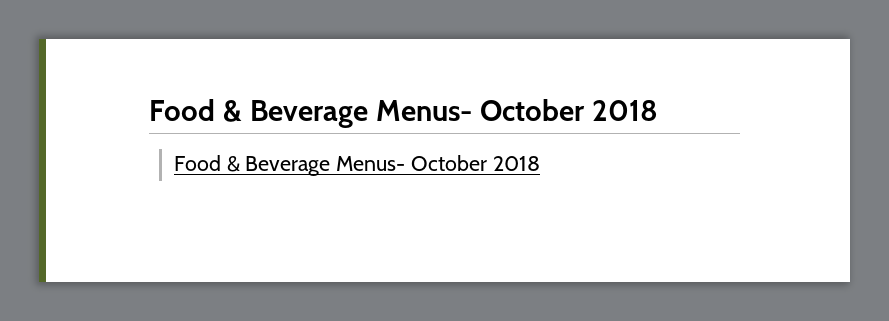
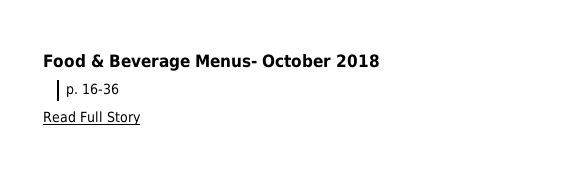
[173,155,540,176] Food & Beverage Menus- October 2018 -> [66,83,120,97] [43,111,141,125] p. 16-36 // Read Full Story

